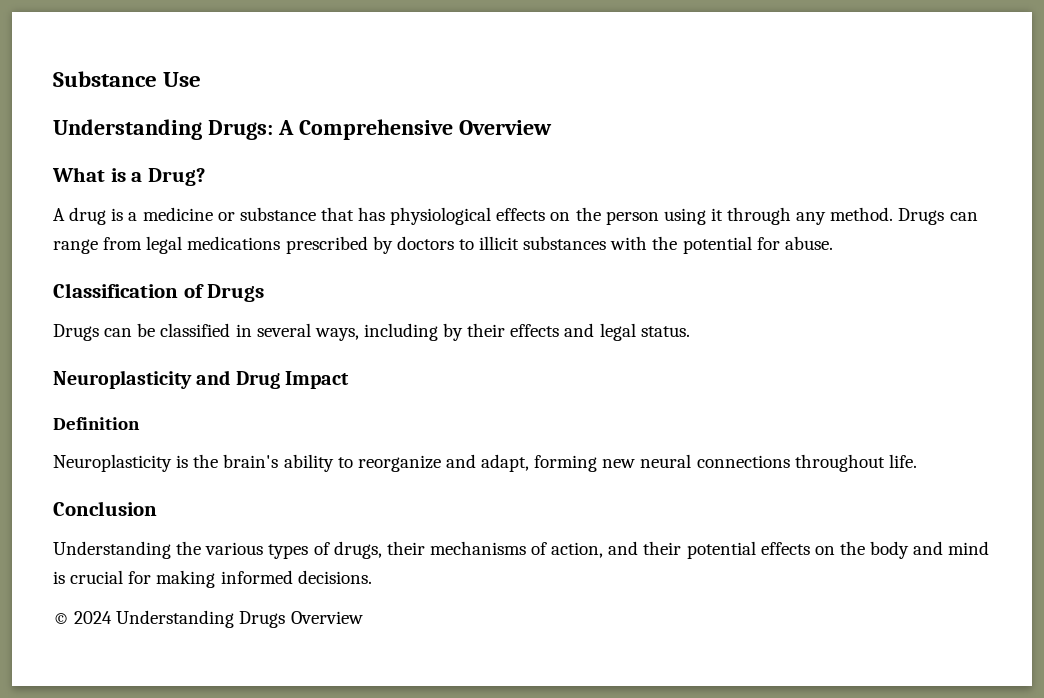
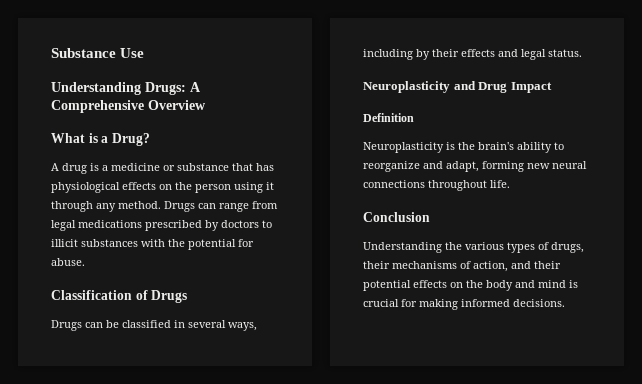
[53,610,363,628] // © 2024 Understanding Drugs Overview -> (565, 303) none

